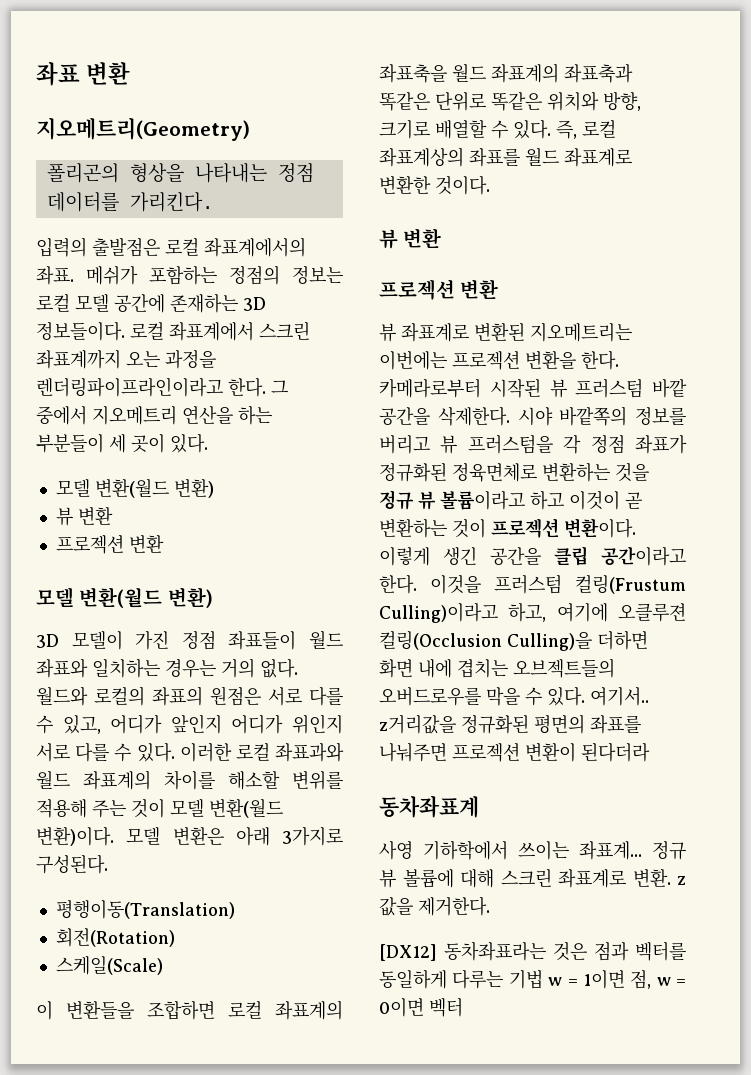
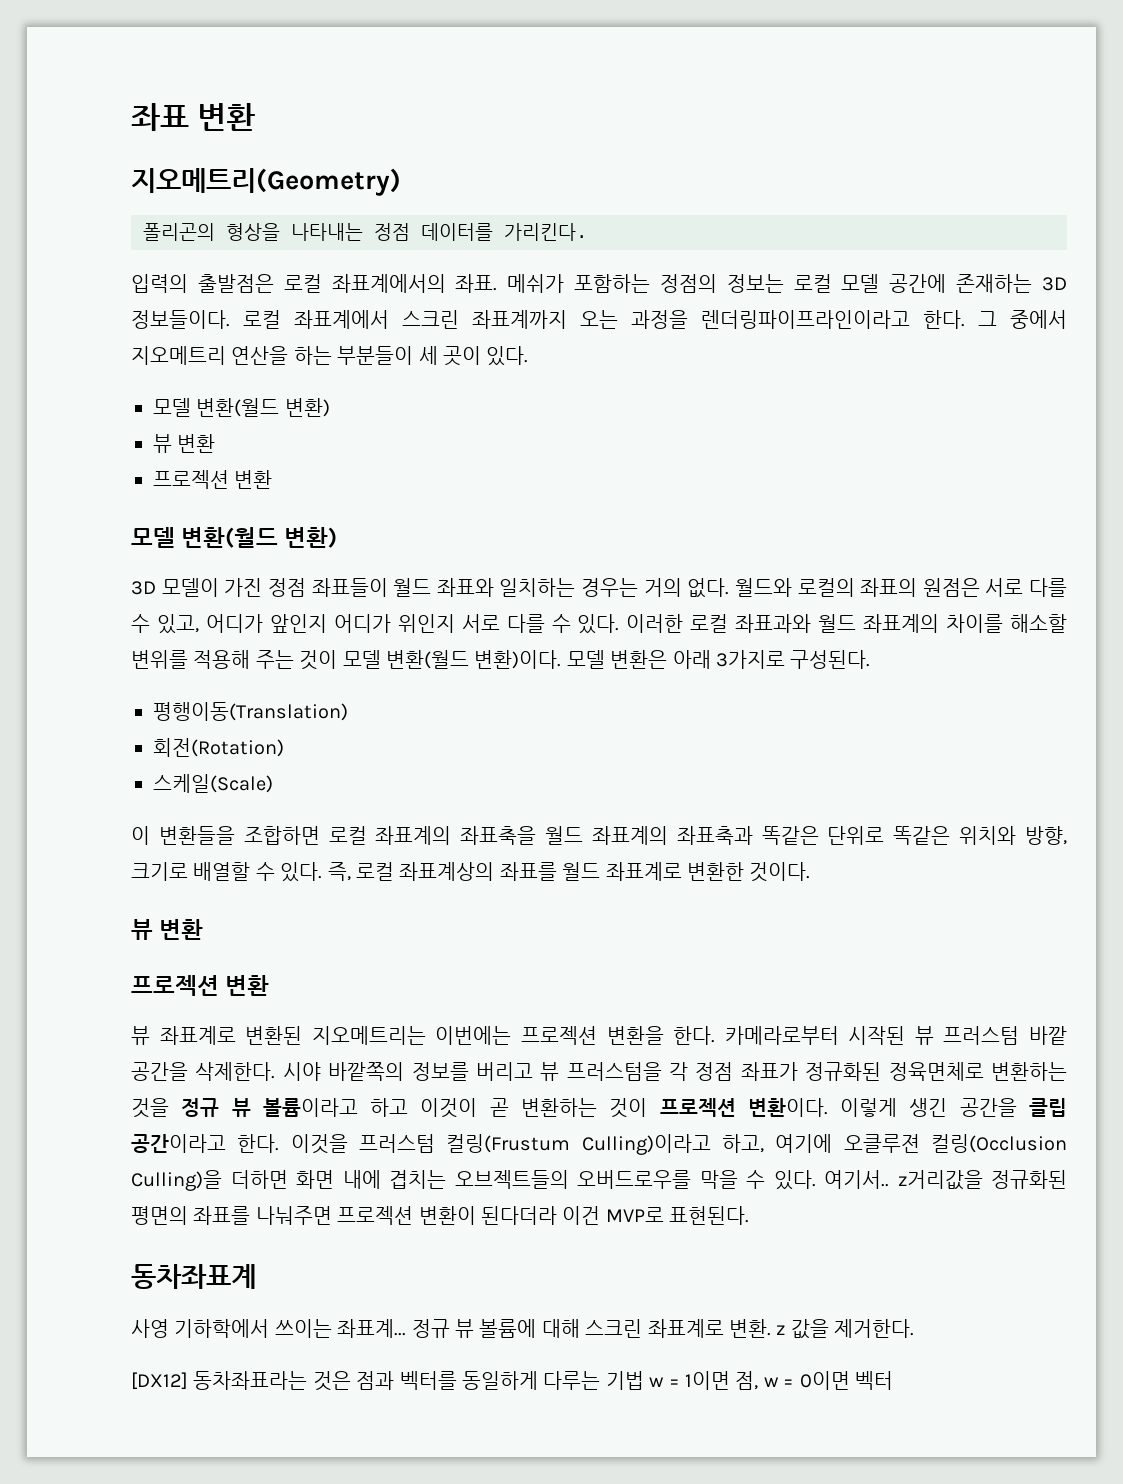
(650, 752) none -> [562,1206,750,1225] 이건 MVP로 표현된다.

